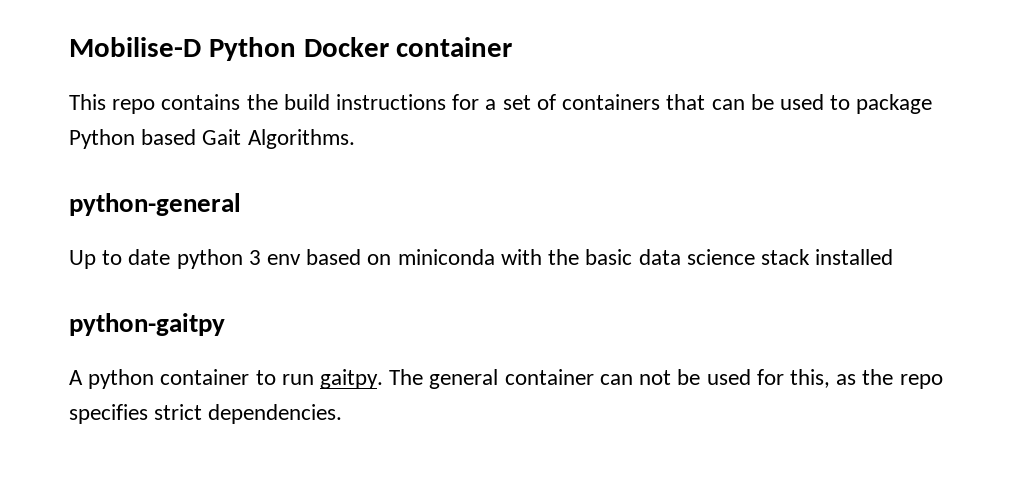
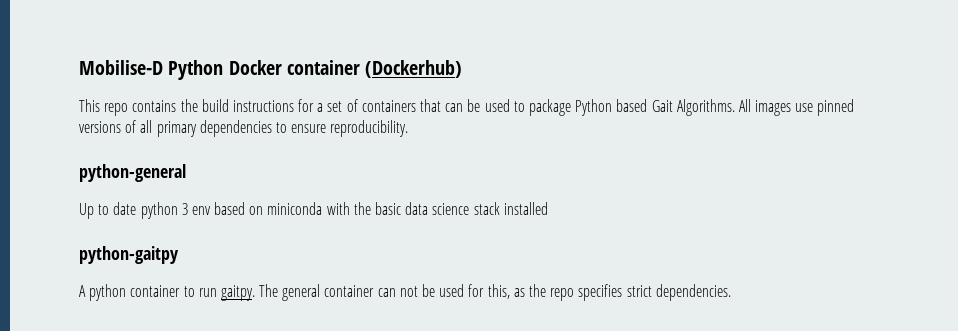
(513, 47) none -> [365,60,463,78] (Dockerhub)
(355, 139) none -> [738,99,855,116] [79,120,409,137] All images use pinned versions of all primary dependencies to ensure reproducibility.

